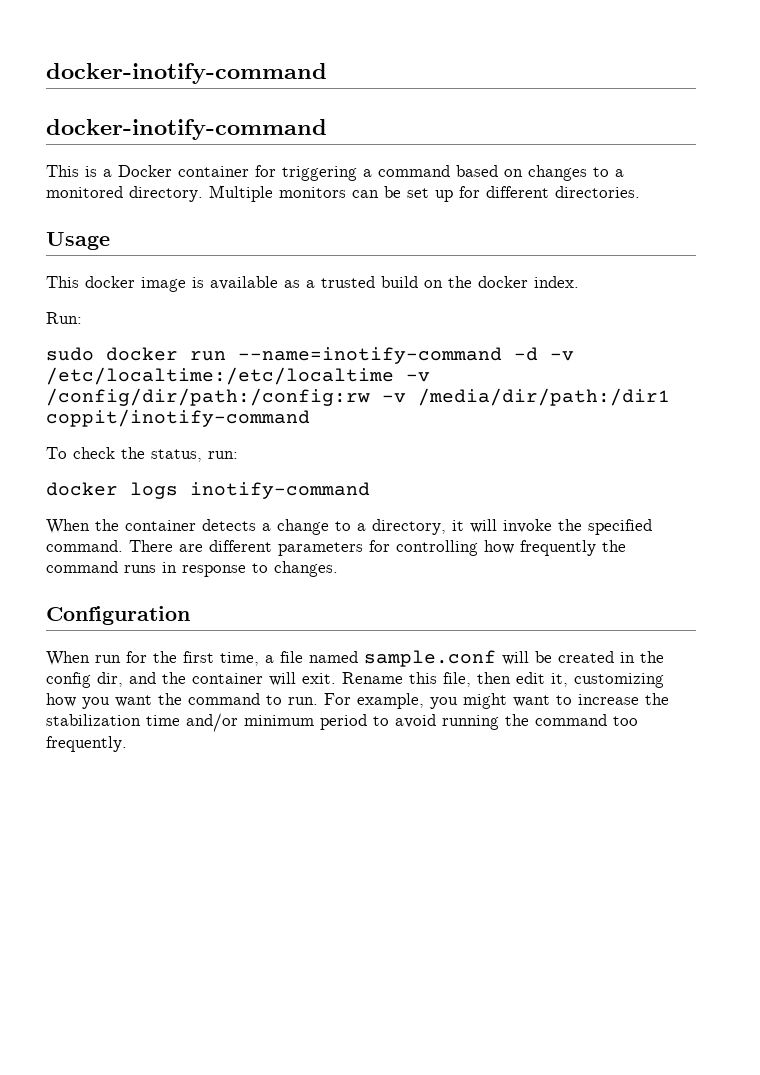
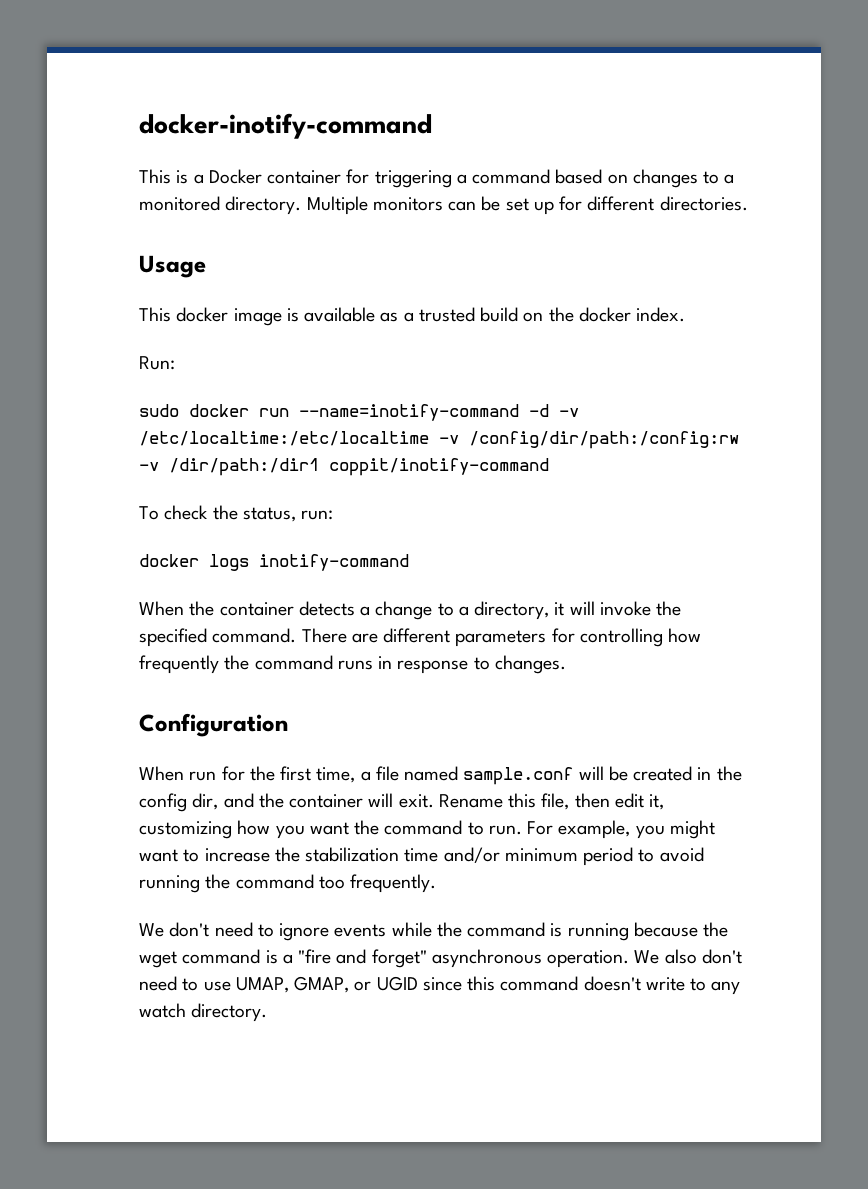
[46,63,327,84] [46,119,327,140] docker-inotify-command // docker-inotify-command -> [139,113,432,139] docker-inotify-command
[418,388,670,406] /media/dir/path:/dir1 -> [169,458,319,476] /dir/path:/dir1
(127, 744) none -> [139,922,729,941] [139,949,742,968] [139,976,741,995] [139,1003,268,1022] // We don't need to ignore events while the command is running because the wget command is a "fire and forget" asynchronous operation. We also don't need to use UMAP, GMAP, or UGID since this command doesn't write to any watch directory.

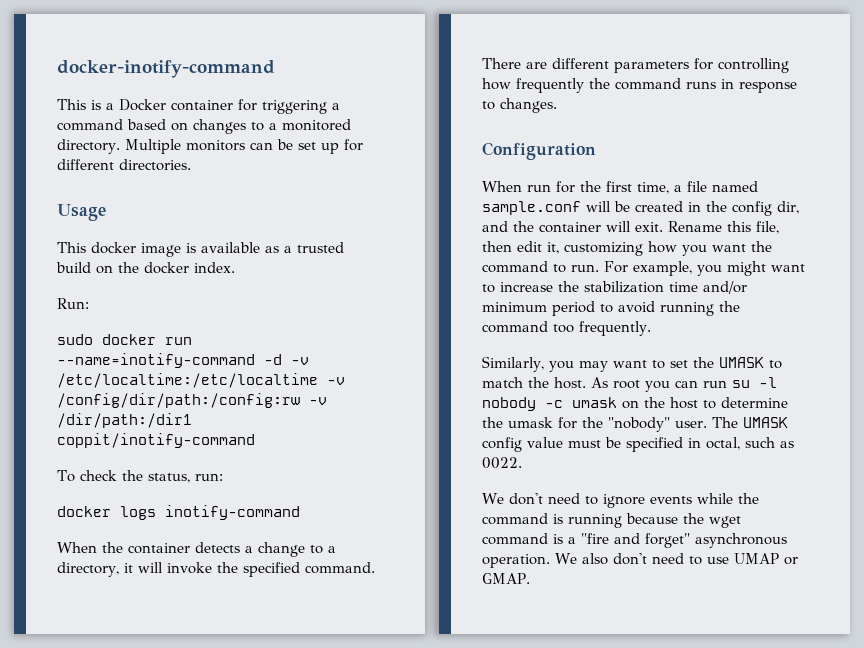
(437, 883) none -> [482,356,782,372] [482,377,777,392] [482,397,788,411] [482,417,788,432] [482,437,794,452] [482,457,522,469] // Similarly, you may want to set the UMASK to match the host. As root you can run su -l nobody -c umask on the host to determine the umask for the "nobody" user. The UMASK config value must be specified in octal, such as 0022.
[235,976,741,995] [139,1003,268,1022] UMAP, GMAP, or UGID since this command doesn't write to any watch directory. -> [733,553,798,565] [482,573,530,584] UMAP or GMAP.

